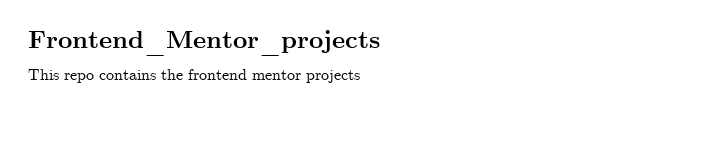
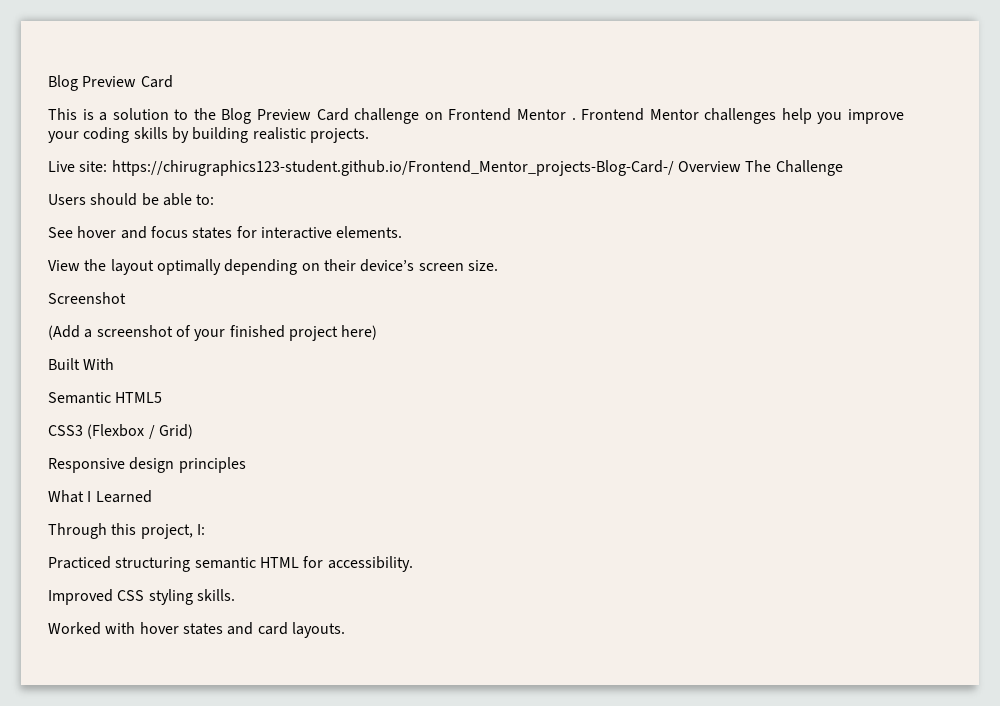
[28,30,380,56] [28,69,360,83] Frontend_Mentor_projects // This repo contains the frontend mentor projects -> [48,75,173,91] [48,108,904,124] [48,127,369,143] [48,160,843,176] [48,193,215,206] [48,226,403,239] [48,259,498,275] [48,292,126,304] [48,325,378,341] [48,358,115,370] [48,392,163,404] [48,424,193,439] [48,457,246,473] [48,490,152,503] [48,523,205,539] [48,556,413,572] [48,589,235,605] [48,622,345,638] Blog Preview Card // This is a solution to the Blog Preview Card challenge on Frontend Mentor . Frontend Mentor challenges help you improve your coding skills by building realistic projects. // Live site: https://chirugraphics123-student.github.io/Frontend_Mentor_projects-Blog-Card-/ Overview The Challenge // Users should be able to: // See hover and focus states for interactive elements. // View the layout optimally depending on their device’s screen size. // Screenshot // (Add a screenshot of your finished project here) // Built With // Semantic HTML5 // CSS3 (Flexbox / Grid) // Responsive design principles // What I Learned // Through this project, I: // Practiced structuring semantic HTML for accessibility. // Improved CSS styling skills. // Worked with hover states and card layouts.

